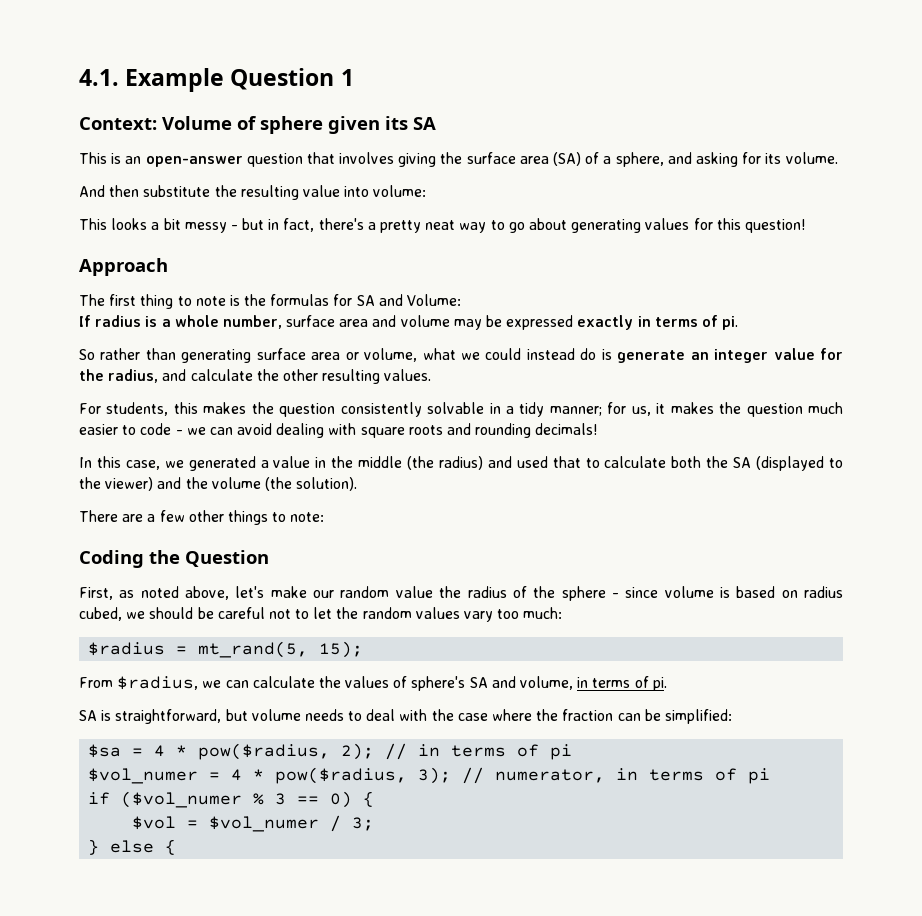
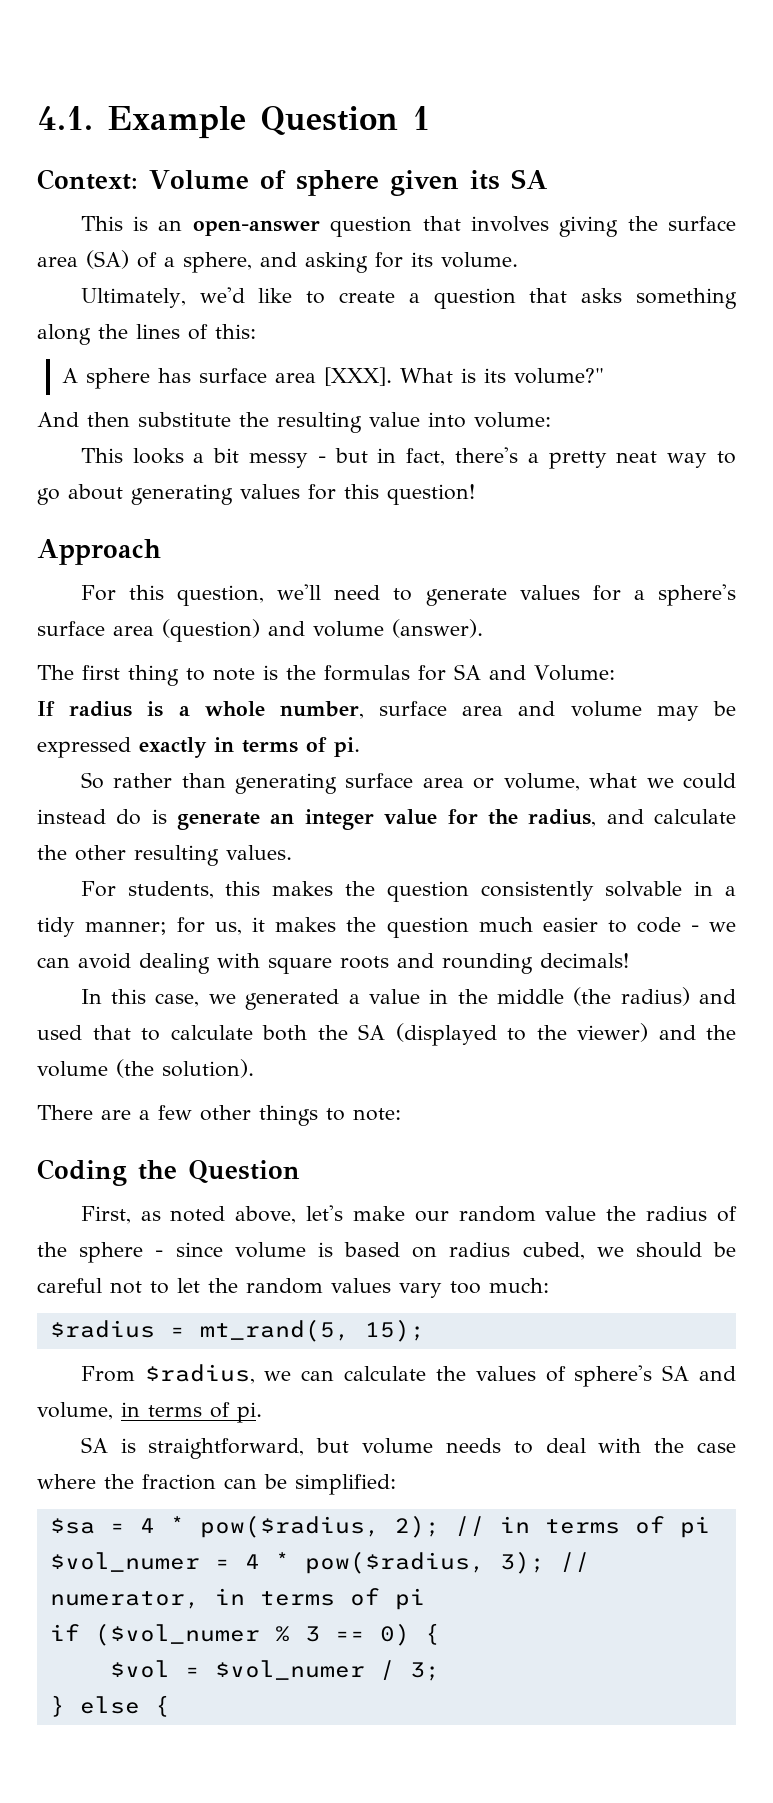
(838, 158) none -> [80,287,737,309] [37,324,256,345] [61,367,604,389] // Ultimately, we'd like to create a question that asks something along the lines of this: // A sphere has surface area [XXX]. What is its volume?"
(168, 267) none -> [80,584,736,606] [37,619,483,642] // For this question, we'll need to generate values for a sphere's surface area (question) and volume (answer).

